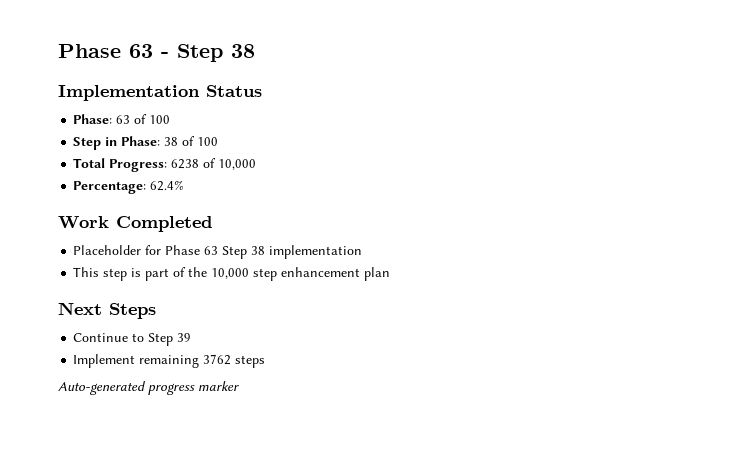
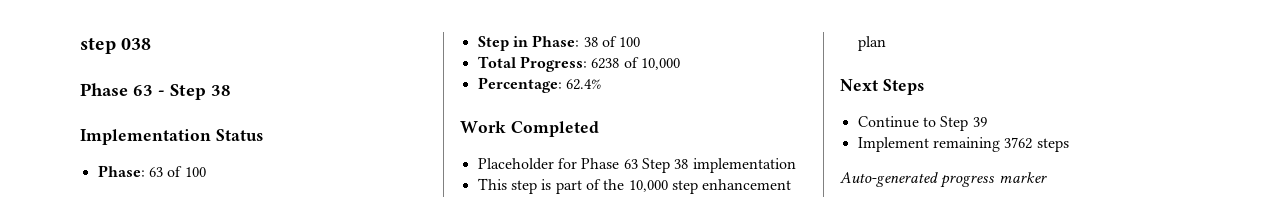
(58, 51) none -> [80,37,152,54] step 038 //

